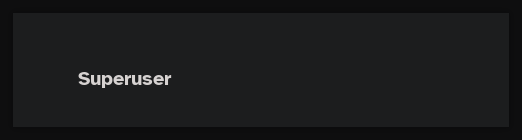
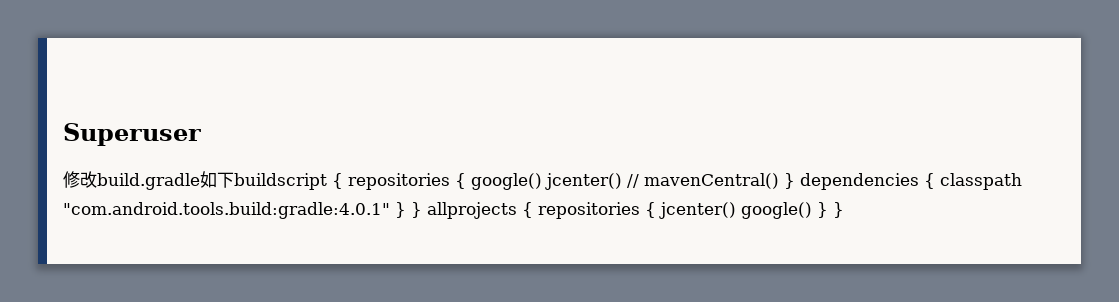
(172, 80) none -> [63,171,1022,190] [63,202,844,219] // 修改build.gradle如下buildscript { repositories { google() jcenter() // mavenCentral() } dependencies { classpath "com.android.tools.build:gradle:4.0.1" } } allprojects { repositories { jcenter() google() } }

